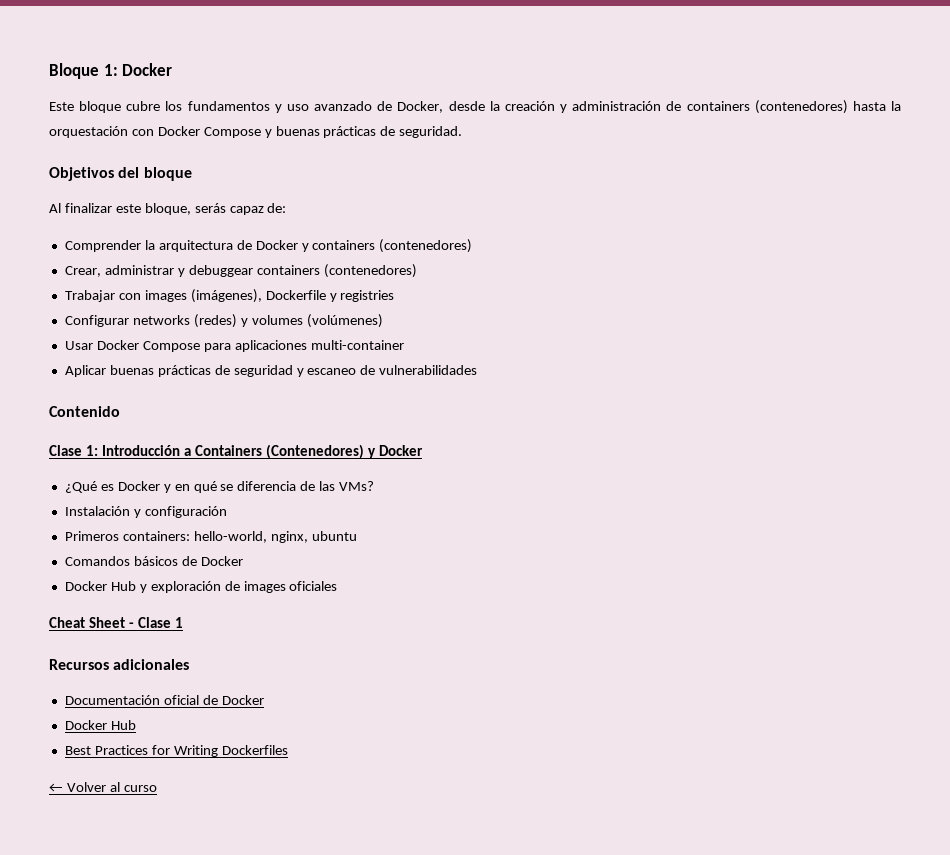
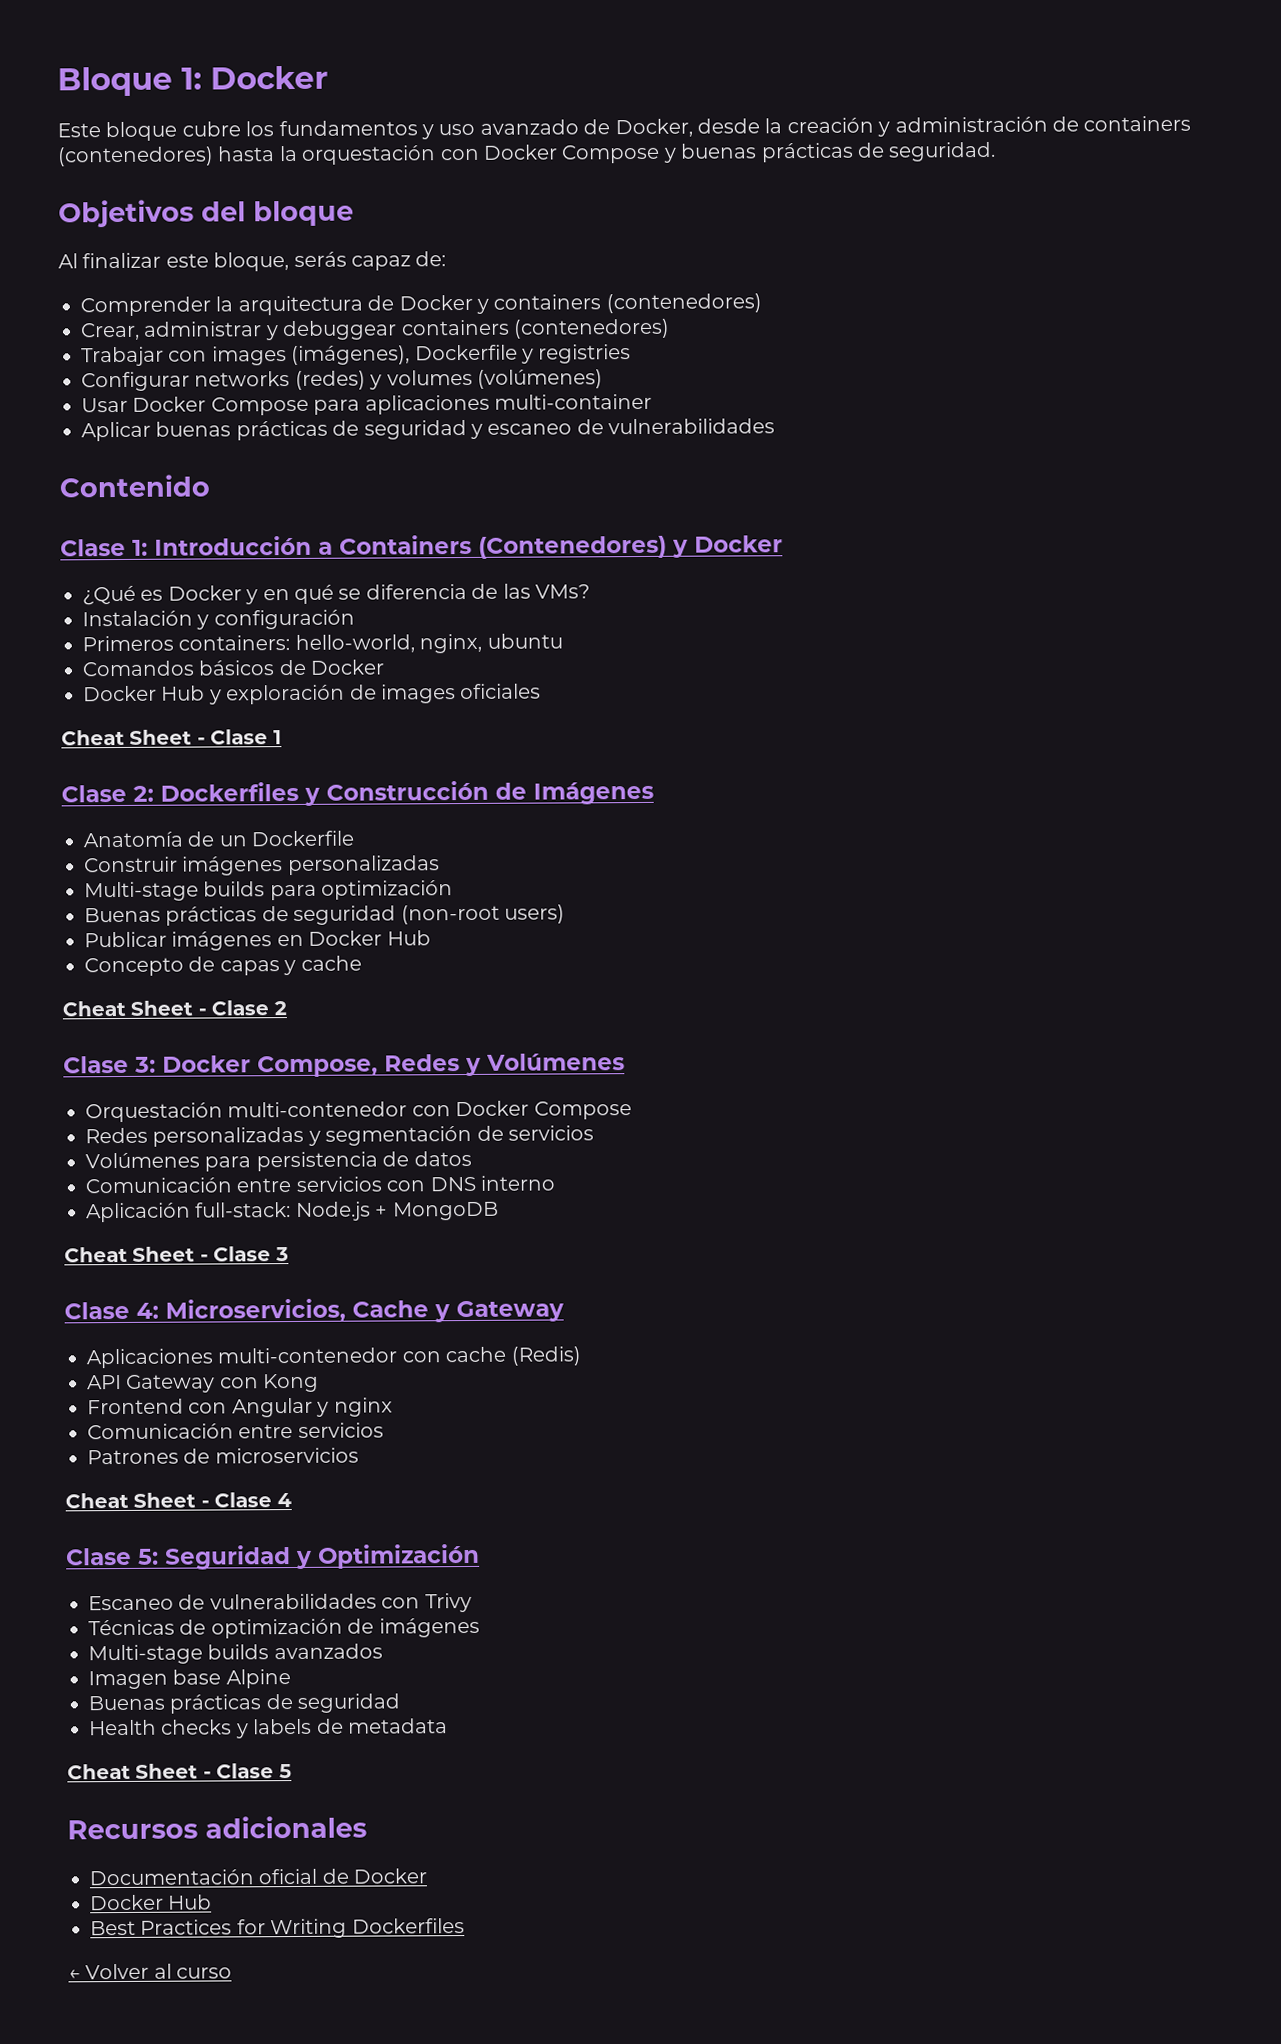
(183, 622) none -> [61,780,654,806] [83,830,355,848] [84,855,440,876] [84,880,454,902] [84,904,565,926] [84,930,431,951] [84,955,362,977] [62,1000,287,1017] [63,1053,625,1078] [85,1100,632,1123] [85,1125,594,1147] [85,1150,472,1172] [85,1175,555,1194] [86,1201,499,1223] [64,1246,289,1263] [64,1298,564,1323] [86,1346,581,1369] [87,1373,320,1393] [87,1397,393,1418] [87,1422,384,1440] [87,1447,359,1465] [65,1492,292,1509] [66,1543,480,1570] [88,1592,472,1613] [88,1617,480,1639] [88,1643,383,1665] [88,1669,291,1690] [88,1693,401,1714] [89,1718,448,1739] [67,1763,292,1780] // Clase 2: Dockerfiles y Construcción de Imágenes // Anatomía de un Dockerfile // Construir imágenes personalizadas // Multi-stage builds para optimización // Buenas prácticas de seguridad (non-root users) // Publicar imágenes en Docker Hub // Concepto de capas y cache // Cheat Sheet - Clase 2 // Clase 3: Docker Compose, Redes y Volúmenes // Orquestación multi-contenedor con Docker Compose // Redes personalizadas y segmentación de servicios // Volúmenes para persistencia de datos // Comunicación entre servicios con DNS interno // Aplicación full-stack: Node.js + MongoDB // Cheat Sheet - Clase 3 // Clase 4: Microservicios, Cache y Gateway // Aplicaciones multi-contenedor con cache (Redis) // API Gateway con Kong // Frontend con Angular y nginx // Comunicación entre servicios // Patrones de microservicios // Cheat Sheet - Clase 4 // Clase 5: Seguridad y Optimización // Escaneo de vulnerabilidades con Trivy // Técnicas de optimización de imágenes // Multi-stage builds avanzados // Imagen base Alpine // Buenas prácticas de seguridad // Health checks y labels de metadata // Cheat Sheet - Clase 5

